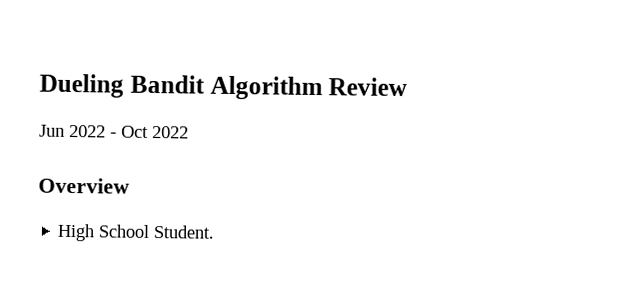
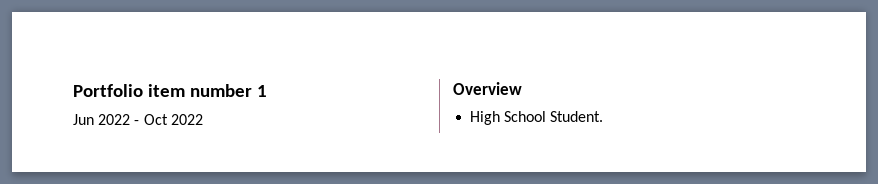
[39,73,408,101] Dueling Bandit Algorithm Review -> [73,84,268,97] Portfolio item number 1

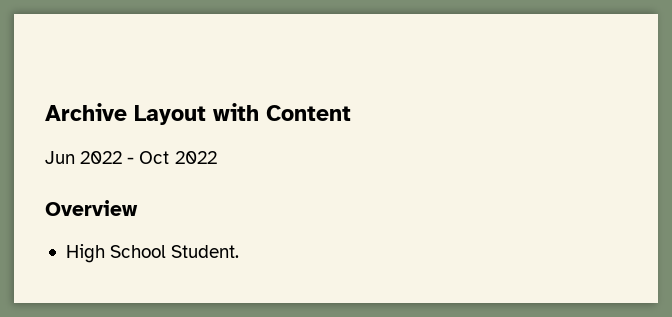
[73,84,268,97] Portfolio item number 1 -> [45,103,351,125] Archive Layout with Content

